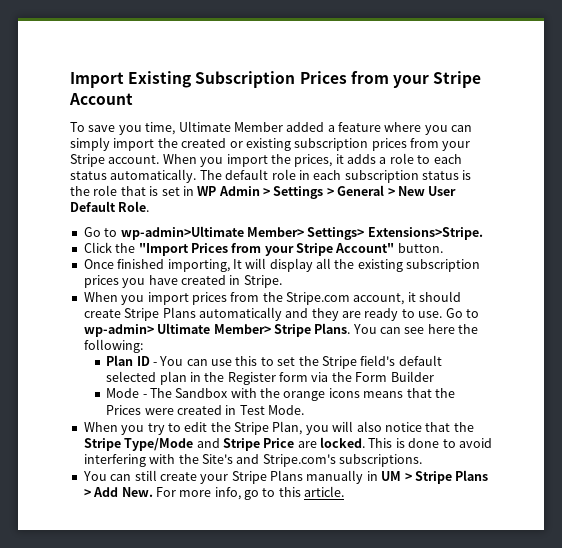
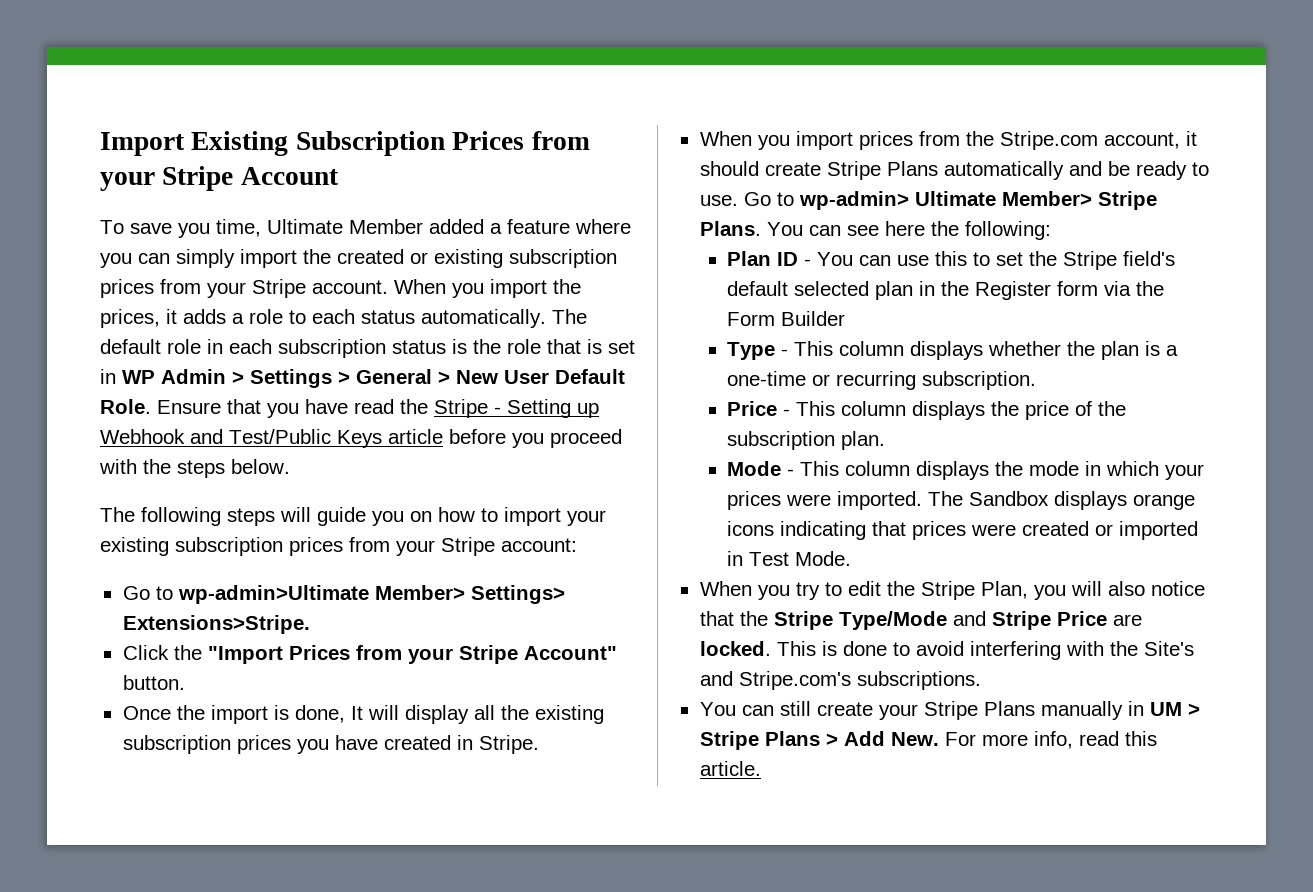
(150, 206) none -> [157,399,599,418] [100,429,622,448] [99,459,290,478] [100,507,606,526] [100,537,577,556] Ensure that you have read the Stripe - Setting up Webhook and Test/Public Keys article before you proceed with the steps below. // The following steps will guide you on how to import your existing subscription prices from your Stripe account:
[117,259,230,272] finished importing, -> [176,705,345,724] the import is done,
[311,308,361,321] they are -> [1107,161,1130,176] be
[106,388,455,401] [106,405,222,415] Mode - The Sandbox with the orange icons means that the Prices were created -> [727,341,1179,360] [727,371,1037,390] [727,401,1127,420] [727,431,886,450] [727,461,1205,480] [727,491,1196,510] [727,521,1199,540] Type - This column displays whether the plan is a one-time or recurring subscription. // Price - This column displays the price of the subscription plan. // Mode - This column displays the mode in which your prices were imported. The Sandbox displays orange icons indicating that prices were created or imported
[244,488,276,500] go to -> [1078,731,1119,746] read

